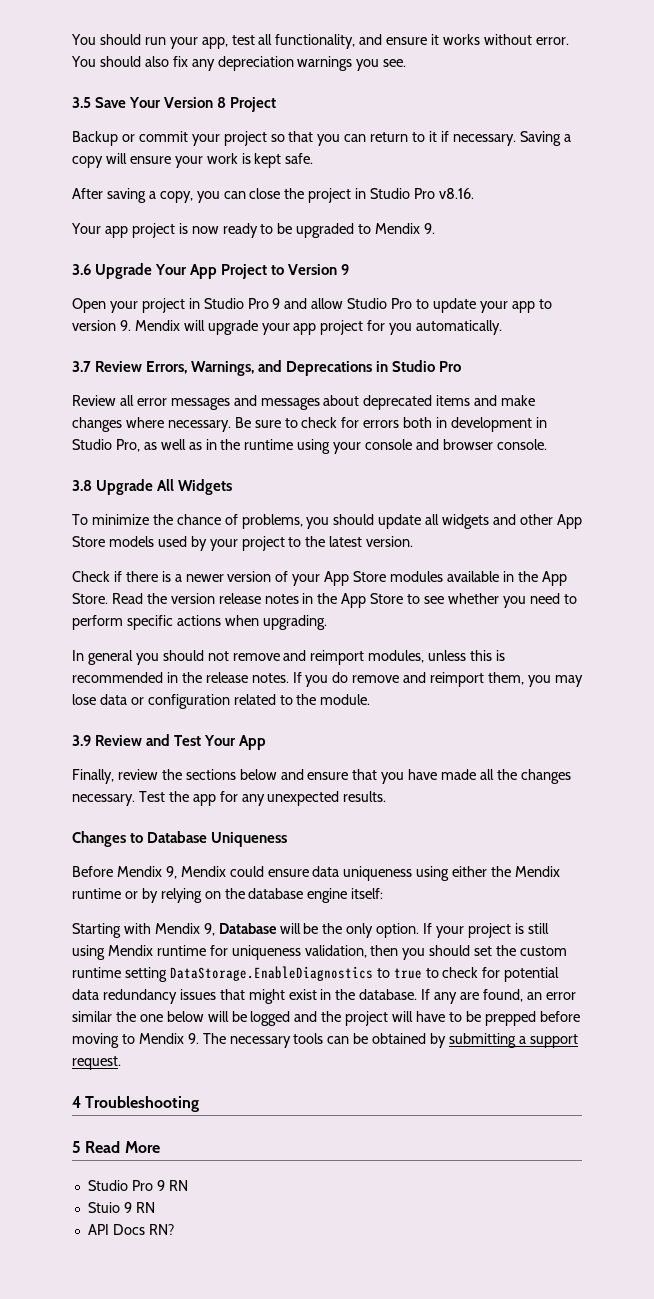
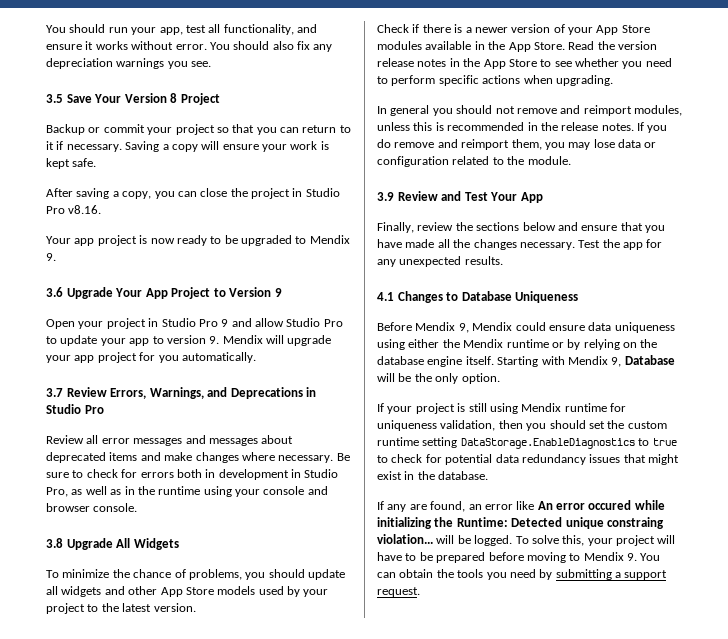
(387, 796) none -> [377,292,394,301] 4.1
[351,888,384,899] itself: // -> [465,356,494,365] itself.
(420, 930) none -> (500, 378) //
(418, 994) none -> (489, 475) //
[72,1011,342,1026] similar the one below will be logged and the -> [516,500,665,510] [377,517,664,529] [377,534,613,546] like An error occured while initializing the Runtime: Detected unique constraing violation... will be logged. To solve this, your
[484,1011,536,1026] prepped -> [436,552,486,563] prepared
[202,1033,427,1048] The necessary tools can be obtained -> [640,553,661,561] [377,569,536,580] You can obtain the tools you need
[72,1096,200,1112] [72,1141,160,1153] [87,1180,188,1191] [87,1202,155,1213] [87,1224,174,1235] // 4 Troubleshooting // 5 Read More // Studio Pro 9 RN // Stuio 9 RN // API Docs RN? -> (420, 592) none

